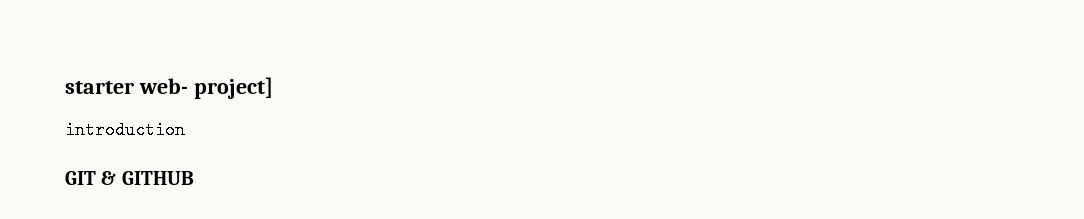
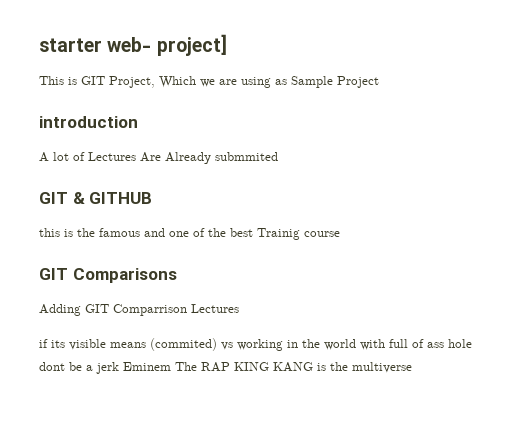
[65,121,185,139] [65,171,194,185] introduction // GIT & GITHUB -> [39,76,379,88] [39,116,138,128] [39,152,278,164] [39,192,153,204] [39,228,340,240] [39,268,177,283] [39,304,239,316] [39,338,472,351] [39,362,412,374] This is GIT Project, Which we are using as Sample Project // introduction // A lot of Lectures Are Already submmited // GIT & GITHUB // this is the famous and one of the best Trainig course // GIT Comparisons // Adding GIT Comparrison Lectures // if its visible means (commited) vs working in the world with full of ass hole dont be a jerk Eminem The RAP KING KANG is the multiverse

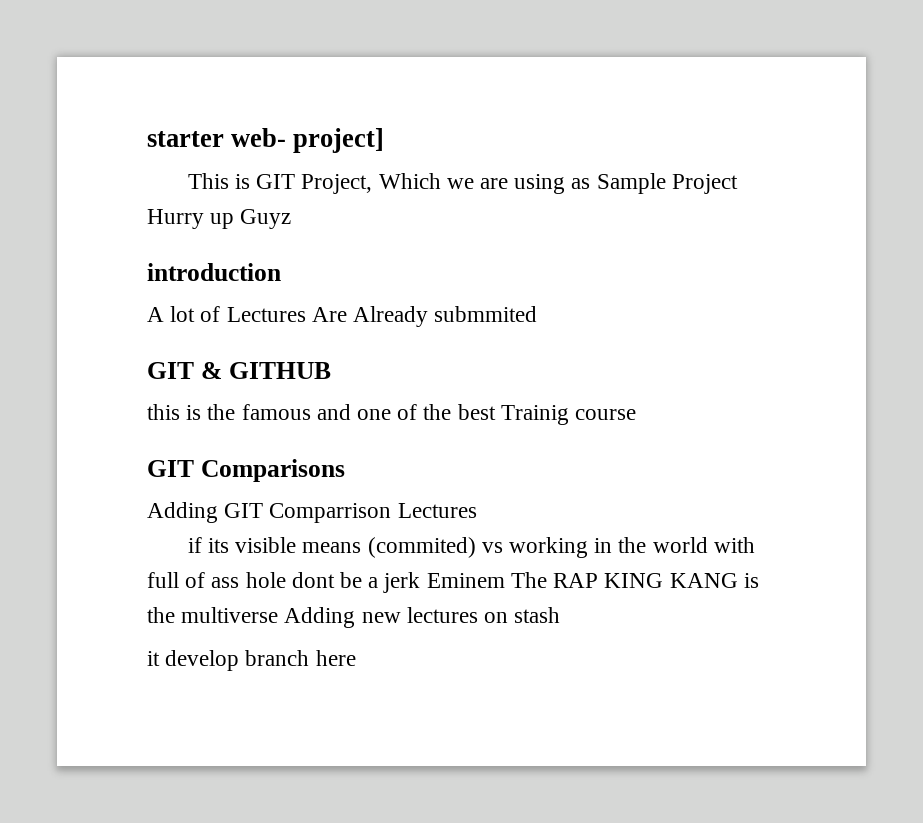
(379, 82) none -> [147,209,292,229] Hurry up Guyz
(412, 367) none -> [284,607,561,628] [147,650,356,671] Adding new lectures on stash // it develop branch here

